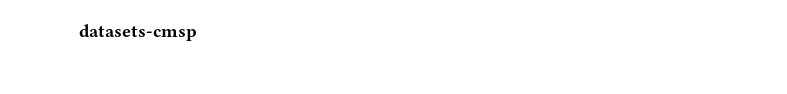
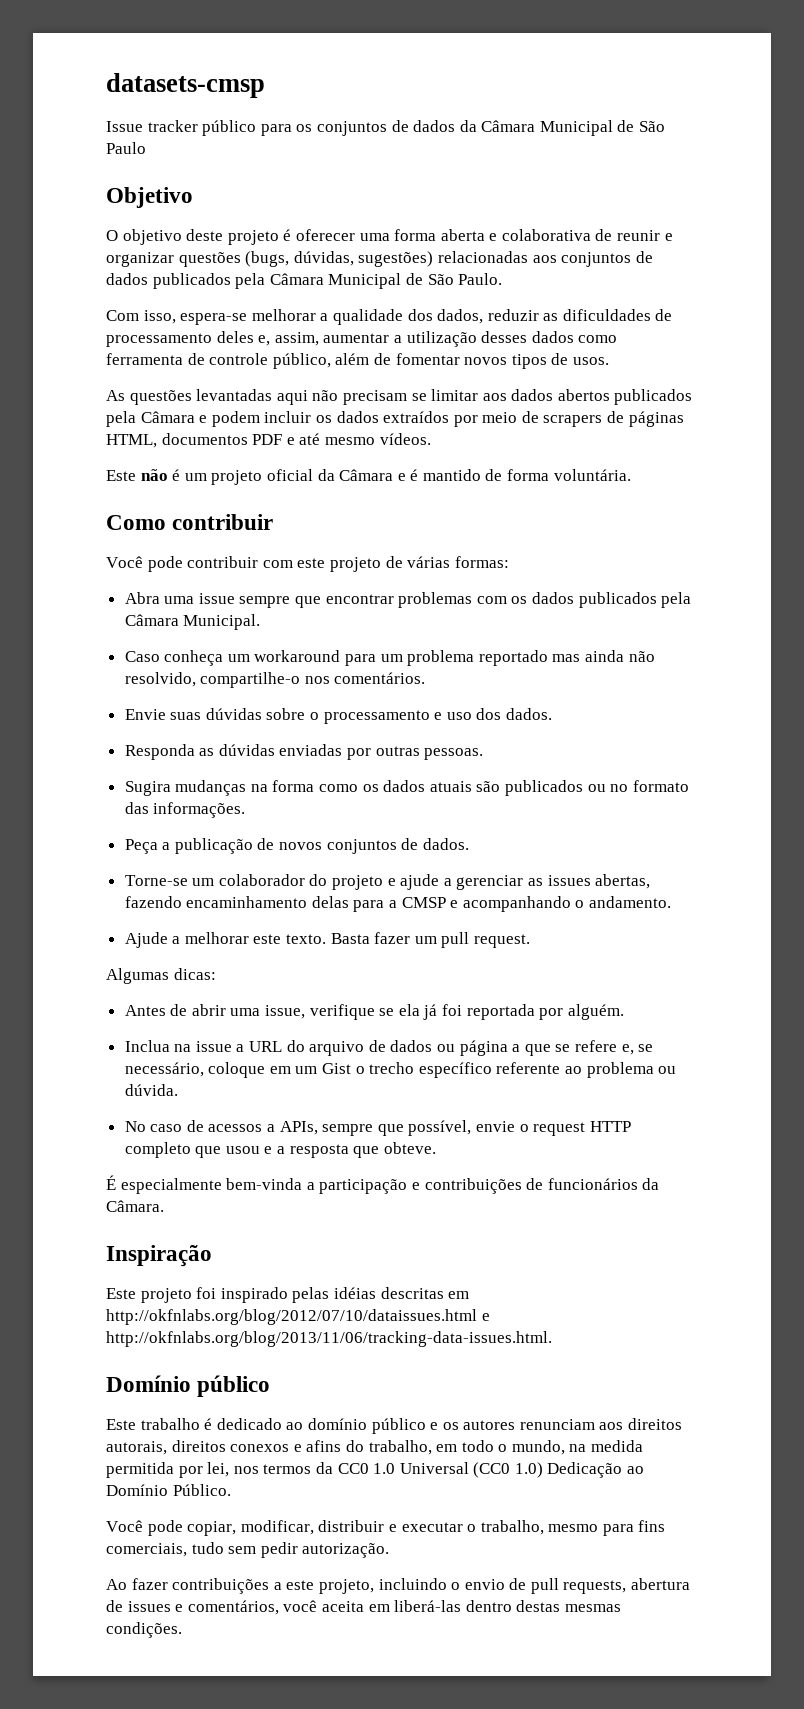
(197, 32) none -> [106,120,666,136] [106,142,146,154] [106,187,193,208] [106,229,673,245] [106,251,653,267] [106,273,503,289] [106,309,673,325] [106,331,618,347] [106,353,609,369] [106,389,693,405] [106,411,684,427] [106,433,431,448] [106,469,631,485] [106,514,274,530] [106,556,509,572] [124,592,692,608] [124,614,261,630] [124,650,655,666] [124,672,426,688] [124,708,553,724] [124,744,484,760] [124,780,689,796] [124,802,246,818] [124,838,469,854] [124,874,651,890] [124,896,672,912] [124,932,531,948] [106,968,216,984] [124,1004,624,1020] [124,1040,654,1056] [124,1062,677,1078] [124,1084,178,1096] [124,1120,631,1136] [124,1142,436,1158] [106,1175,660,1194] [106,1200,164,1212] [106,1245,212,1267] [106,1287,470,1303] [106,1309,490,1325] [106,1331,552,1347] [106,1375,271,1397] [106,1418,683,1434] [106,1440,644,1455] [106,1462,645,1478] [106,1484,231,1496] [106,1520,666,1536] [106,1542,390,1558] [106,1578,691,1594] [106,1600,621,1615] [106,1622,182,1638] // Issue tracker público para os conjuntos de dados da Câmara Municipal de São Paulo // Objetivo // O objetivo deste projeto é oferecer uma forma aberta e colaborativa de reunir e organizar questões (bugs, dúvidas, sugestões) relacionadas aos conjuntos de dados publicados pela Câmara Municipal de São Paulo. // Com isso, espera-se melhorar a qualidade dos dados, reduzir as dificuldades de processamento deles e, assim, aumentar a utilização desses dados como ferramenta de controle público, além de fomentar novos tipos de usos. // As questões levantadas aqui não precisam se limitar aos dados abertos publicados pela Câmara e podem incluir os dados extraídos por meio de scrapers de páginas HTML, documentos PDF e até mesmo vídeos. // Este não é um projeto oficial da Câmara e é mantido de forma voluntária. // Como contribuir // Você pode contribuir com este projeto de várias formas: // Abra uma issue sempre que encontrar problemas com os dados publicados pela Câmara Municipal. // Caso conheça um workaround para um problema reportado mas ainda não resolvido, compartilhe-o nos comentários. // Envie suas dúvidas sobre o processamento e uso dos dados. // Responda as dúvidas enviadas por outras pessoas. // Sugira mudanças na forma como os dados atuais são publicados ou no formato das informações. // Peça a publicação de novos conjuntos de dados. // Torne-se um colaborador do projeto e ajude a gerenciar as issues abertas, fazendo encaminhamento delas para a CMSP e acompanhando o andamento. // Ajude a melhorar este texto. Basta fazer um pull request. // Algumas dicas: // Antes de abrir uma issue, verifique se ela já foi reportada por alguém. // Inclua na issue a URL do arquivo de dados ou página a que se refere e, se necessário, coloque em um Gist o trecho específico referente ao problema ou dúvida. // No caso de acessos a APIs, sempre que possível, envie o request HTTP completo que usou e a resposta que obteve. // É especialmente bem-vinda a participação e contribuições de funcionários da Câmara. // Inspiração // Este projeto foi inspirado pelas idéias descritas em http://okfnlabs.org/blog/2012/07/10/dataissues.html e http://okfnlabs.org/blog/2013/11/06/tracking-data-issues.html. // Domínio público // Este trabalho é dedicado ao domínio público e os autores renunciam aos direitos autorais, direitos conexos e afins do trabalho, em todo o mundo, na medida permitida por lei, nos termos da CC0 1.0 Universal (CC0 1.0) Dedicação ao Domínio Público. // Você pode copiar, modificar, distribuir e executar o trabalho, mesmo para fins comerciais, tudo sem pedir autorização. // Ao fazer contribuições a este projeto, incluindo o envio de pull requests, abertura de issues e comentários, você aceita em liberá-las dentro destas mesmas condições.

